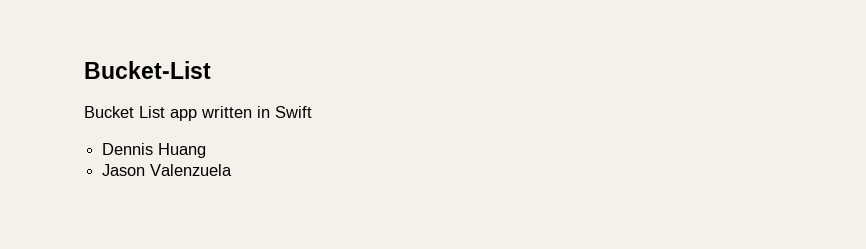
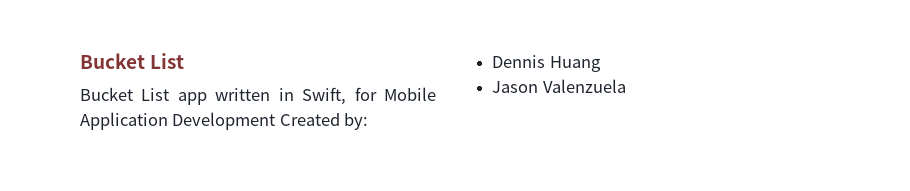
[84,61,211,79] Bucket-List -> [80,53,185,69] Bucket List
[275,106,312,118] Swift -> [302,87,436,105] [80,112,369,130] Swift, for Mobile Application Development Created by:

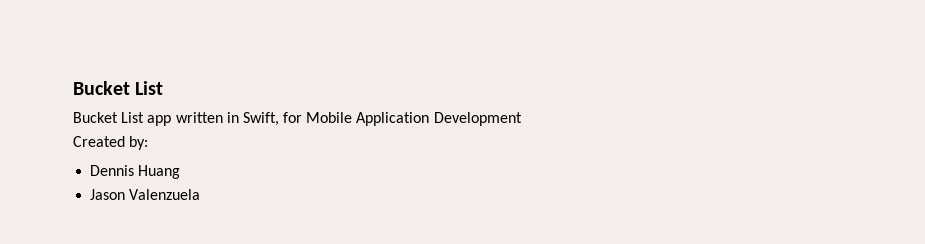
(276, 121) none -> (522, 119) //

